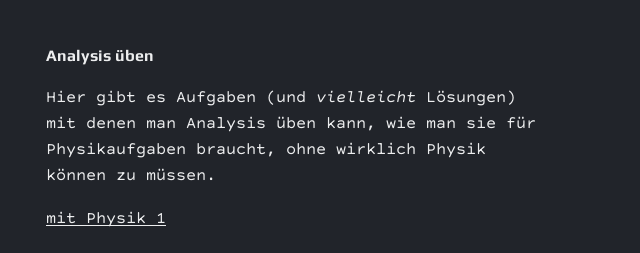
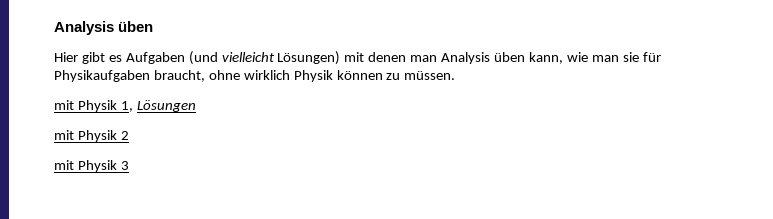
[156,212,166,223] 1 -> [120,100,196,112] [54,130,129,142] [54,160,129,172] 1, Lösungen // mit Physik 2 // mit Physik 3

